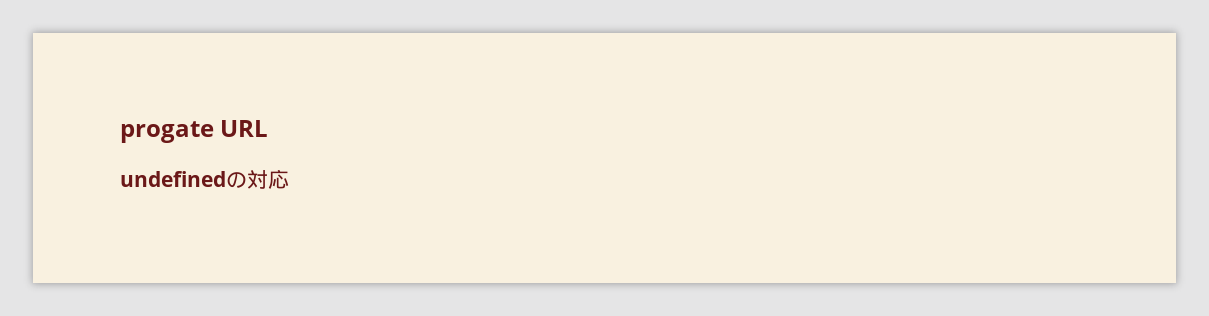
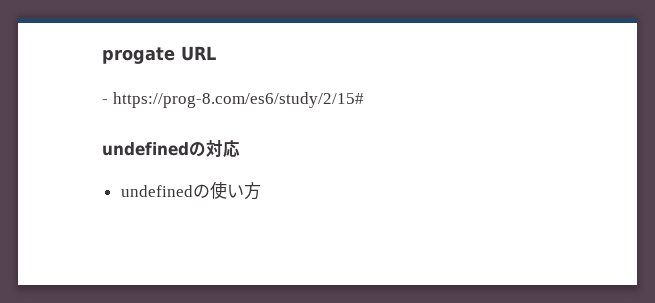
(269, 128) none -> [102,92,364,108] // - https://prog-8.com/es6/study/2/15#
(289, 179) none -> [120,181,261,200] // undefinedの使い方

